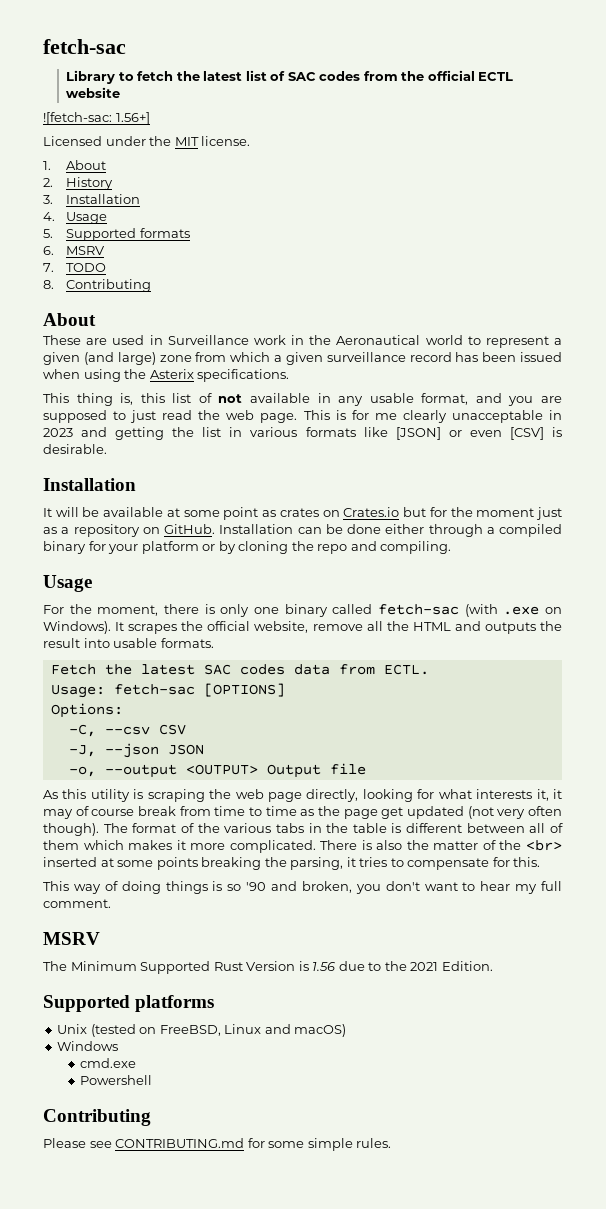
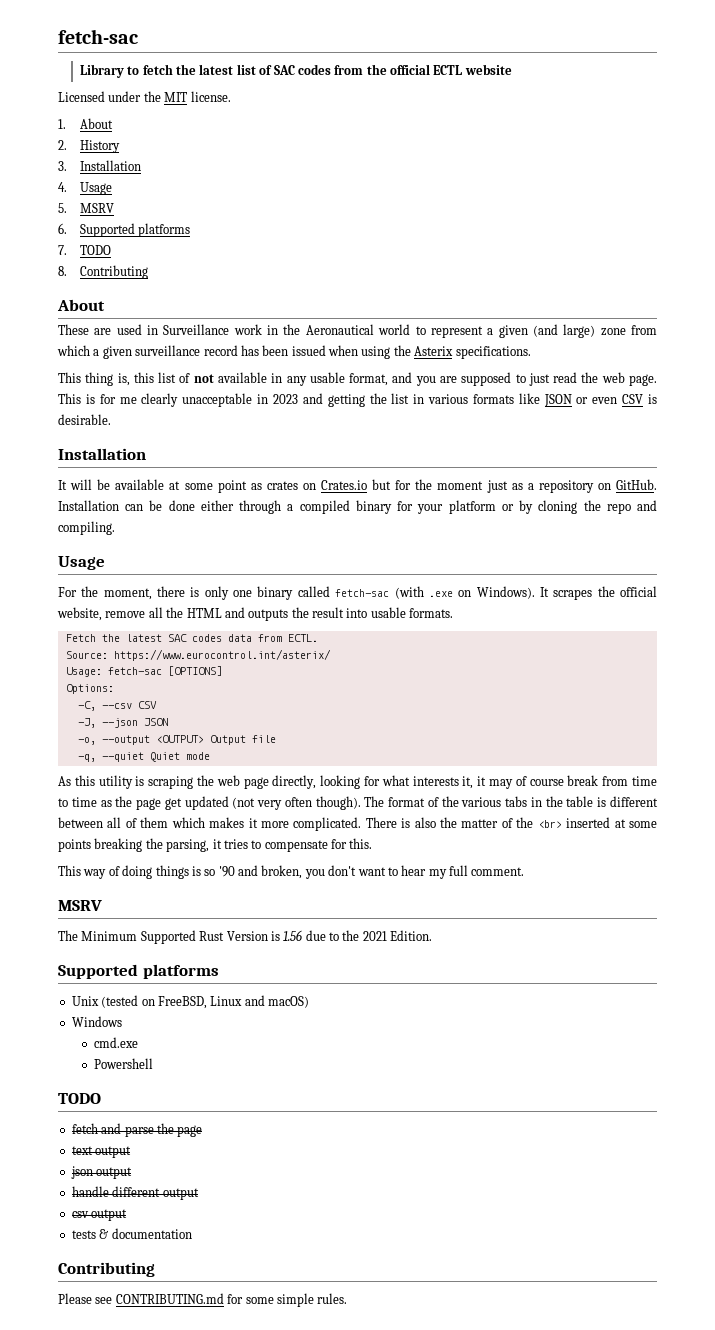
[43,112,150,125] // ![fetch-sac: 1.56+] -> (512, 69) none
[66,228,190,241] Supported formats -> [79,203,114,213] MSRV
[66,246,106,255] MSRV -> [79,223,191,237] Supported platforms
[395,427,441,440] [JSON] -> [543,394,572,407] JSON
[509,427,544,440] [CSV] -> [622,394,644,404] CSV
(429, 669) none -> [65,649,331,661] // Source: https://www.eurocontrol.int/asterix/
(366, 769) none -> [77,752,210,762] // -q, --quiet Quiet mode
(153, 1080) none -> [58,1093,101,1104] [71,1123,203,1137] [71,1146,132,1158] [70,1166,133,1179] [71,1186,199,1200] [71,1209,128,1221] [71,1228,192,1239] // TODO // fetch and parse the page // text output // json output // handle different output // csv output // tests & documentation

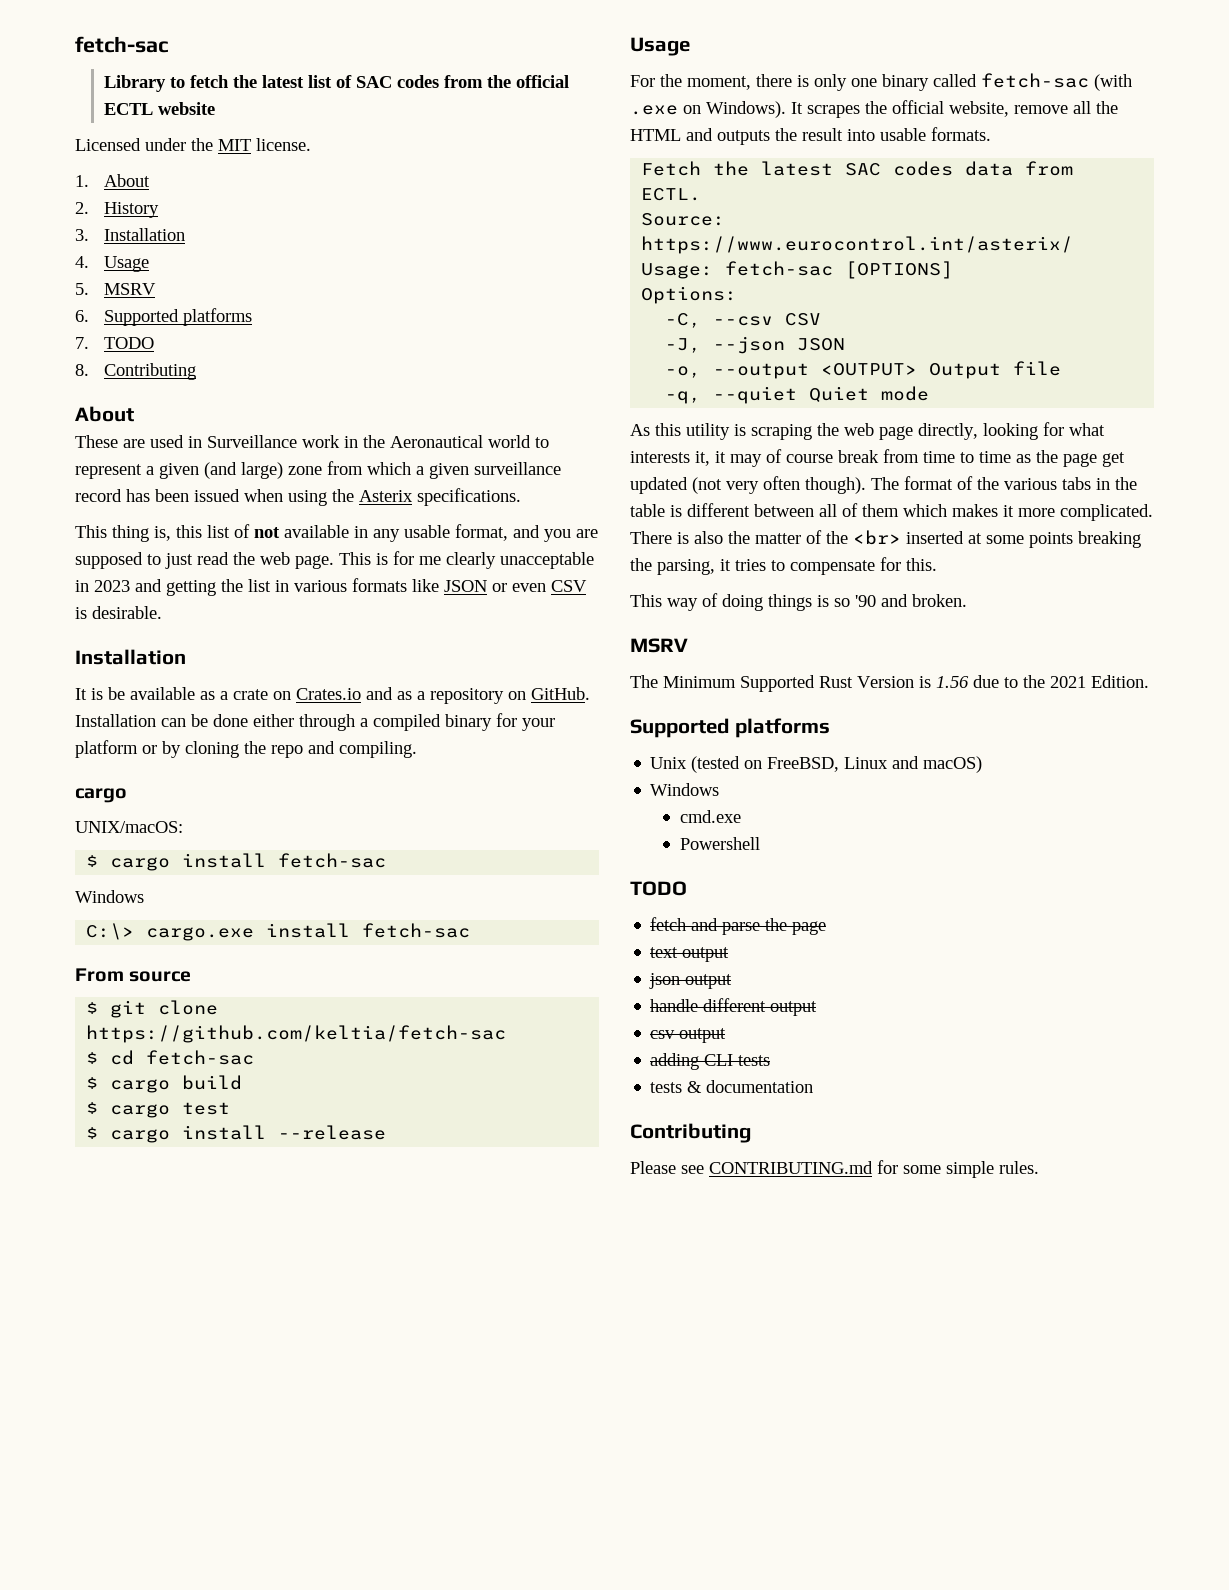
[70,479,93,490] will -> [91,688,103,700] is
[169,479,508,493] at some point as crates on Crates.io but for the moment just -> [200,687,393,700] as a crate on Crates.io and
(115, 528) none -> [75,788,127,803] [75,821,183,833] [86,853,387,871] [75,890,144,903] [86,923,471,941] [75,968,192,982] [86,1000,219,1018] [86,1025,507,1043] [86,1050,255,1065] [86,1075,243,1093] [86,1102,231,1118] [86,1125,387,1143] // cargo // UNIX/macOS: // $ cargo install fetch-sac // Windows // C:\> cargo.exe install fetch-sac // From source // $ git clone https://github.com/keltia/fetch-sac // $ cd fetch-sac // $ cargo build // $ cargo test // $ cargo install --release
[261,865,525,879] broken, you don't want to hear my full comment. -> [912,594,967,607] broken.
(128, 1215) none -> [650,1053,771,1070] // adding CLI tests

